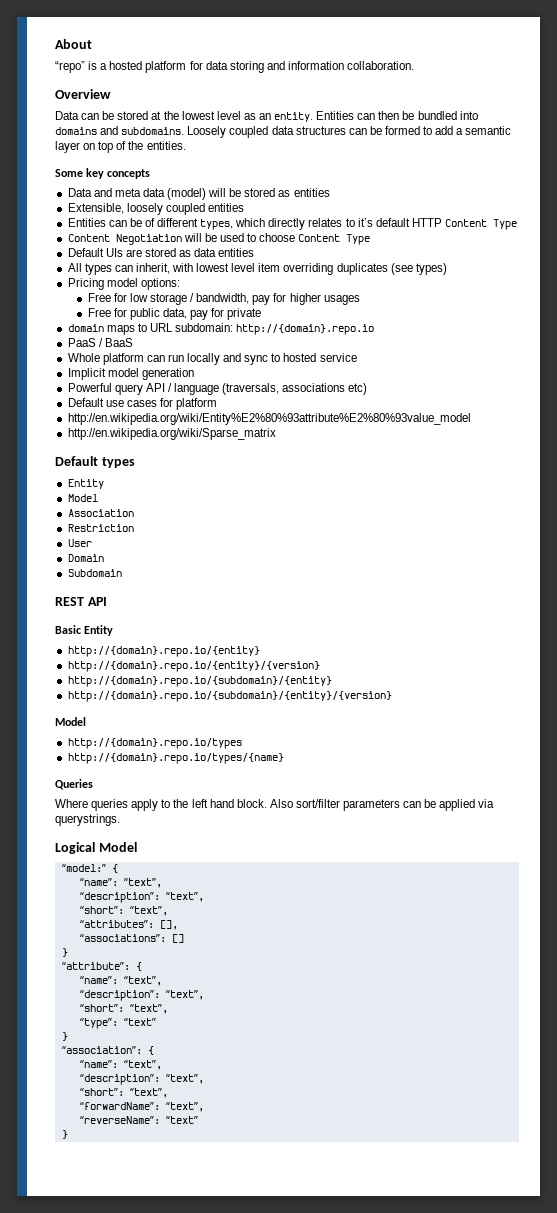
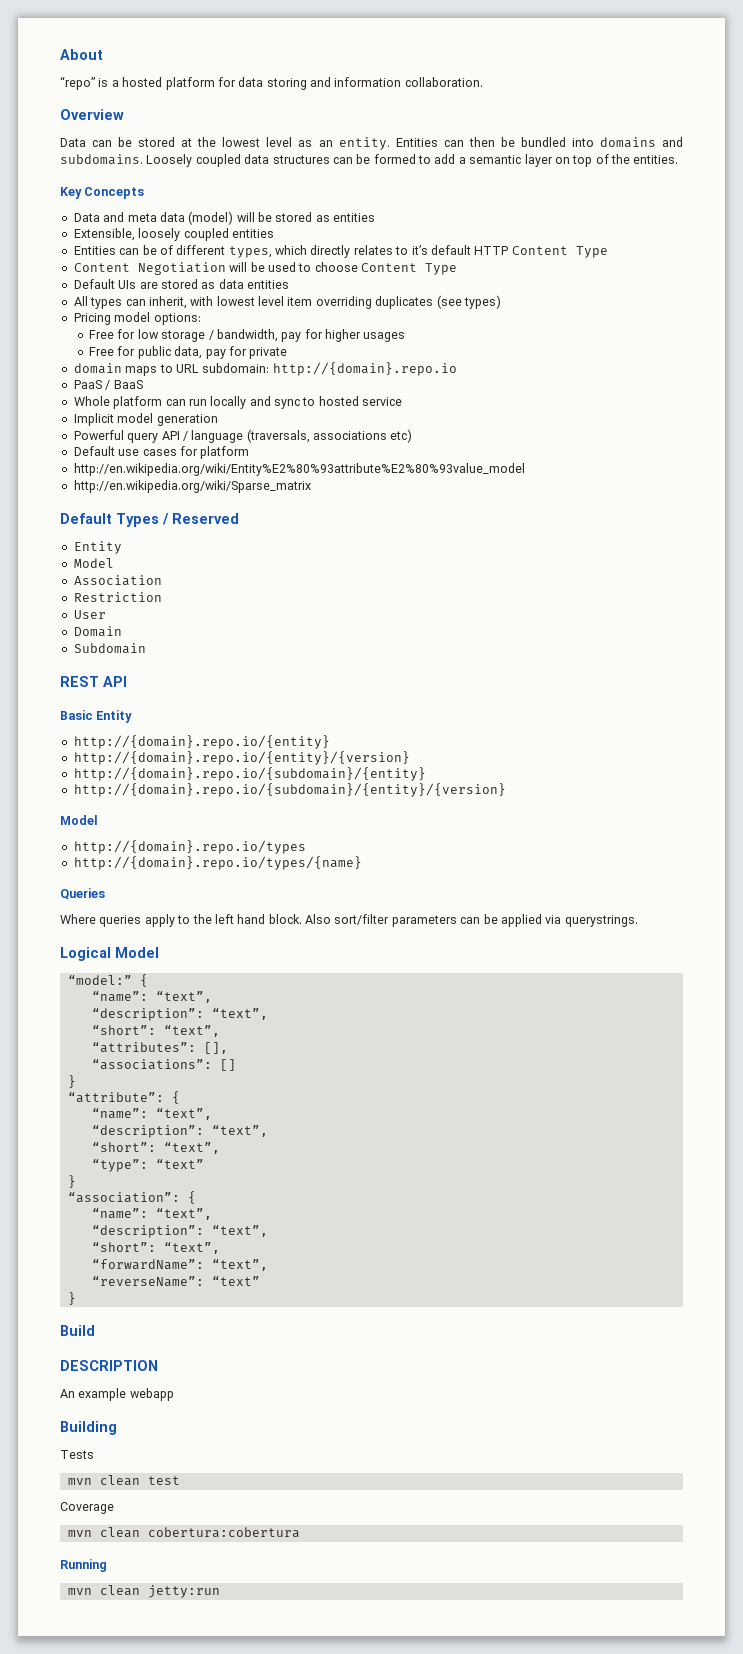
[55,168,151,179] Some key concepts -> [60,187,145,199] Key Concepts
[101,457,135,468] types -> [116,513,239,527] Types / Reserved
(68, 1134) none -> [60,1325,95,1336] [60,1360,158,1371] [60,1388,174,1401] [60,1421,117,1435] [60,1450,94,1459] [67,1475,180,1486] [60,1502,114,1514] [67,1527,300,1538] [60,1559,107,1572] [67,1585,220,1598] // Build // DESCRIPTION // An example webapp // Building // Tests // mvn clean test // Coverage // mvn clean cobertura:cobertura // Running // mvn clean jetty:run

